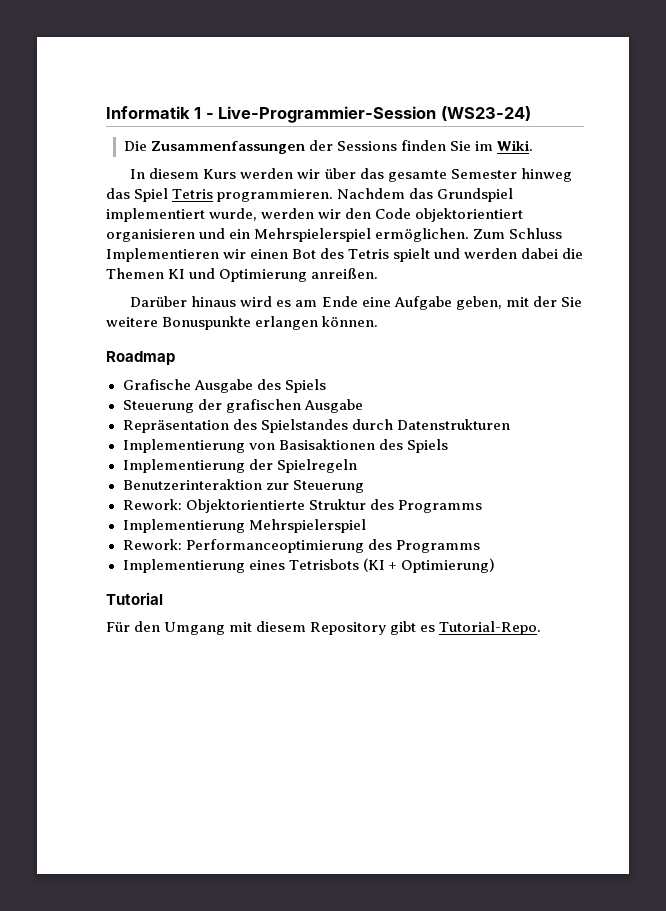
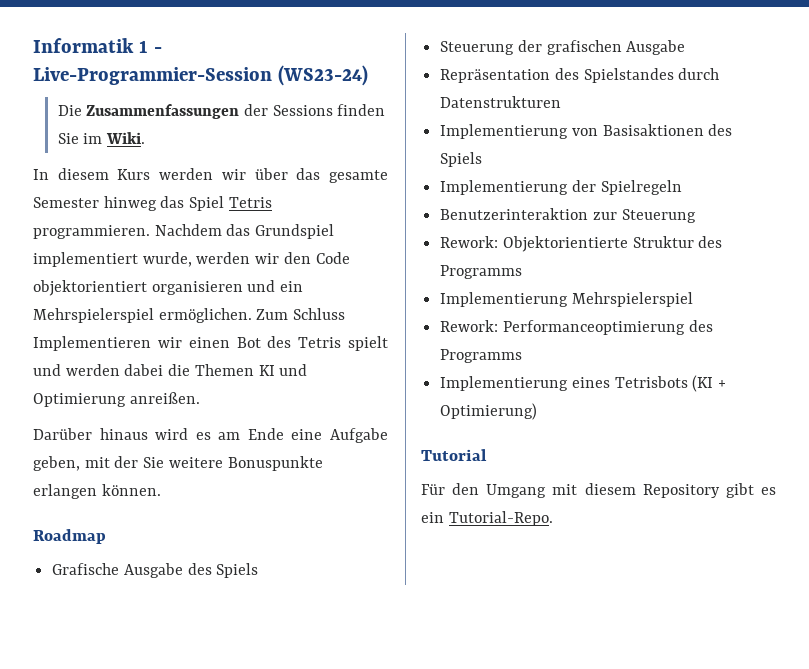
(436, 628) none -> [421,512,444,523] ein

